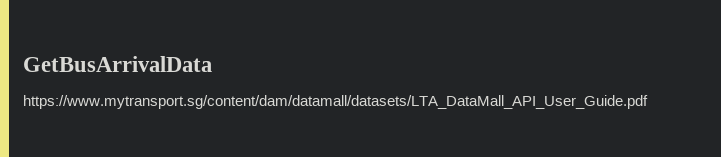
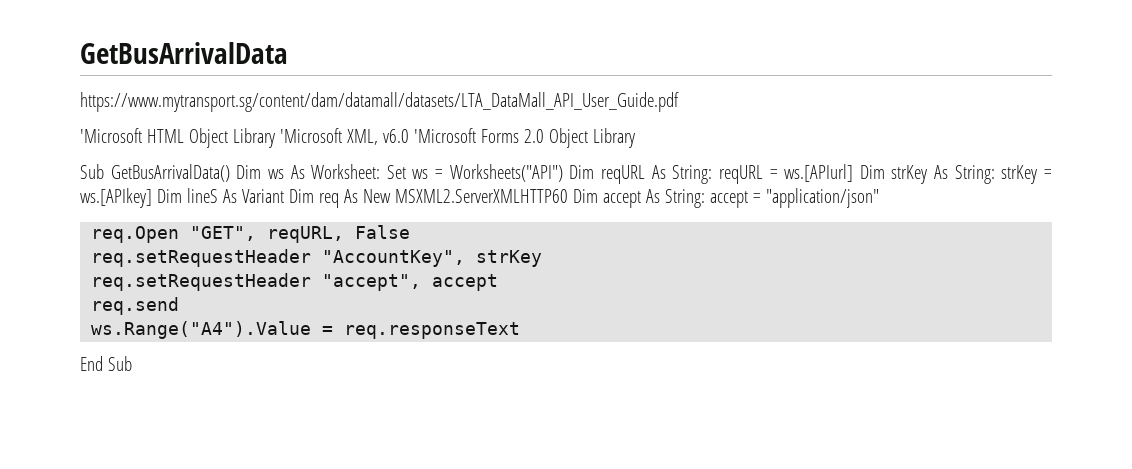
(648, 102) none -> [80,128,635,148] [80,164,1053,184] [80,188,879,208] [91,225,411,243] [91,249,543,267] [91,273,499,291] [91,297,180,315] [91,321,521,339] [80,356,132,371] // 'Microsoft HTML Object Library 'Microsoft XML, v6.0 'Microsoft Forms 2.0 Object Library // Sub GetBusArrivalData() Dim ws As Worksheet: Set ws = Worksheets("API") Dim reqURL As String: reqURL = ws.[APIurl] Dim strKey As String: strKey = ws.[APIkey] Dim lineS As Variant Dim req As New MSXML2.ServerXMLHTTP60 Dim accept As String: accept = "application/json" // req.Open "GET", reqURL, False // req.setRequestHeader "AccountKey", strKey // req.setRequestHeader "accept", accept // req.send // ws.Range("A4").Value = req.responseText // End Sub

